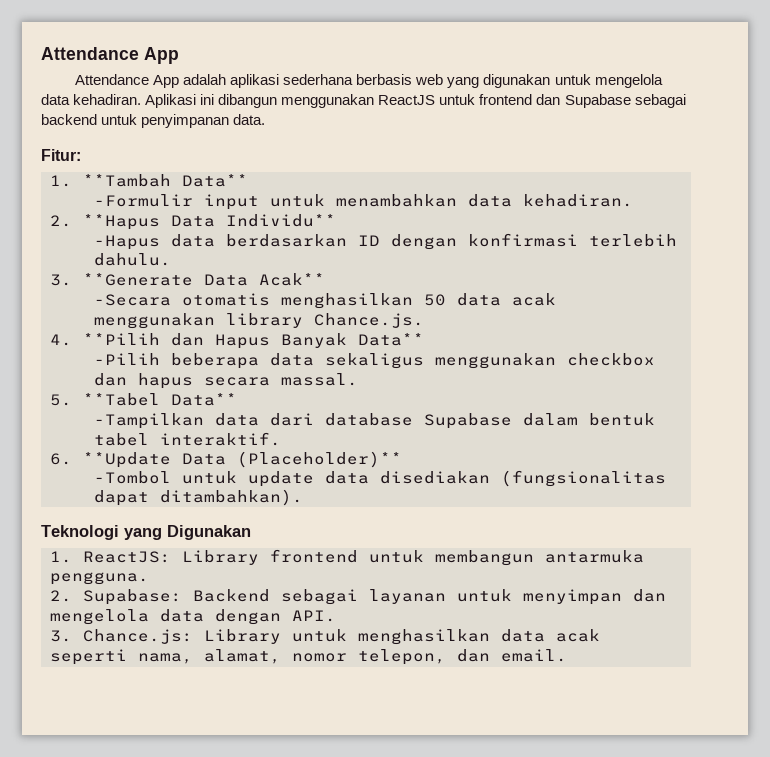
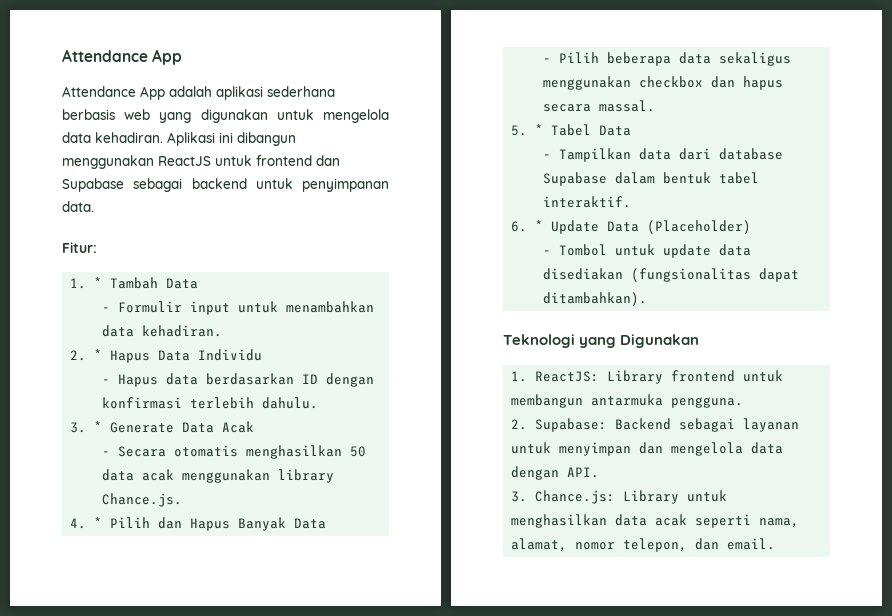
[83,174,248,187] [94,194,193,207] **Tambah Data** // -Formulir -> [94,277,199,289] [102,301,183,313] * Tambah Data // - Formulir
[83,214,336,230] [94,235,160,250] **Hapus Data Individu** // -Hapus -> [94,349,263,363] [102,374,159,387] * Hapus Data Individu // - Hapus
[83,273,325,286] [94,294,171,306] **Generate Data Acak** // -Secara -> [94,421,255,433] [102,446,167,457] * Generate Data Acak // - Secara
[83,333,160,345] **Pilih -> [94,517,151,528] * Pilih
[358,333,424,346] [94,353,160,365] Data** // -Pilih -> [294,518,327,529] [543,52,600,63] Data // - Pilih
[83,393,237,406] [94,413,204,429] **Tabel Data** // -Tampilkan -> [535,124,632,136] [543,148,632,162] * Tabel Data // - Tampilkan
[83,451,402,468] [94,471,171,484] **Update Data (Placeholder)** // -Tombol -> [535,220,752,234] [543,244,608,256] * Update Data (Placeholder) // - Tombol

